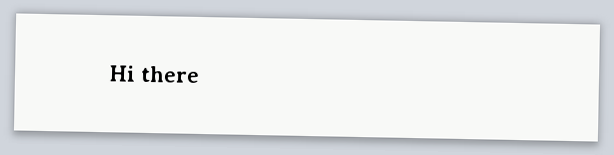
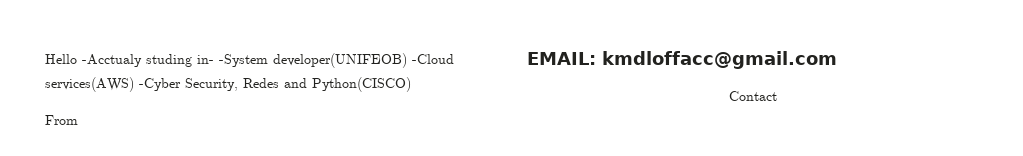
[109,65,200,83] Hi there -> [45,53,454,68] [45,77,411,92] [45,115,78,125] [527,51,837,69] [728,91,777,101] Hello -Acctualy studing in- -System developer(UNIFEOB) -Cloud services(AWS) -Cyber Security, Redes and Python(CISCO) // From // EMAIL: kmdloffacc@gmail.com // Contact

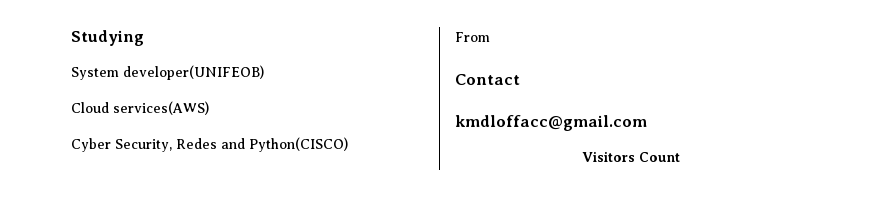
[45,54,268,67] Hello -Acctualy studing in- -System -> [71,30,144,46] [71,67,119,80] Studying // System
[412,54,454,64] -Cloud -> [71,102,109,113] // Cloud
[139,78,181,91] -Cyber -> [71,138,111,152] // Cyber
[527,52,596,65] EMAIL: -> [455,74,520,85] Contact //
[728,91,777,101] Contact -> [582,151,680,162] Visitors Count

